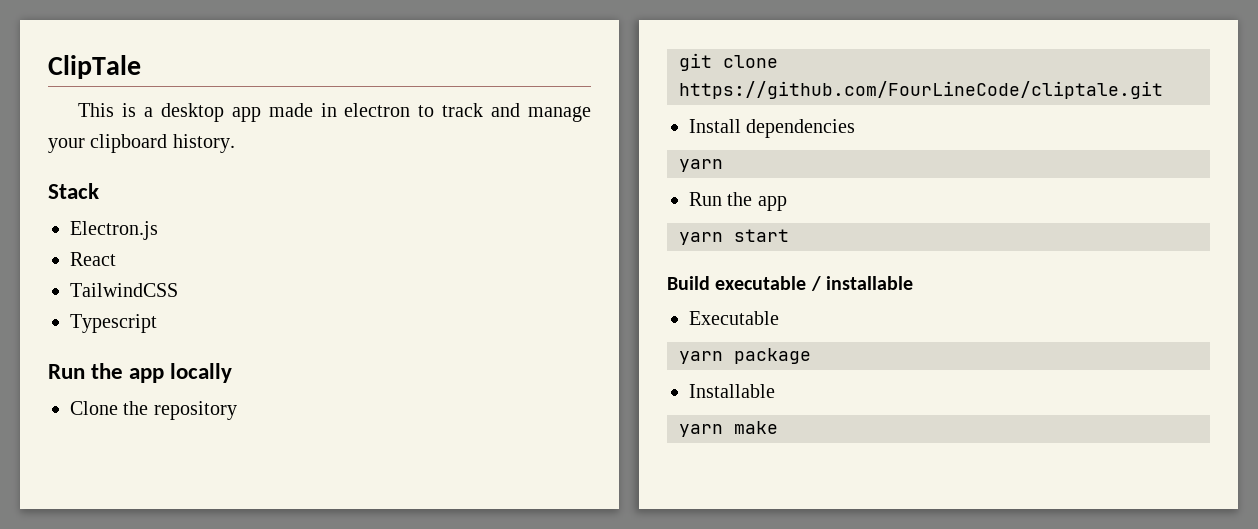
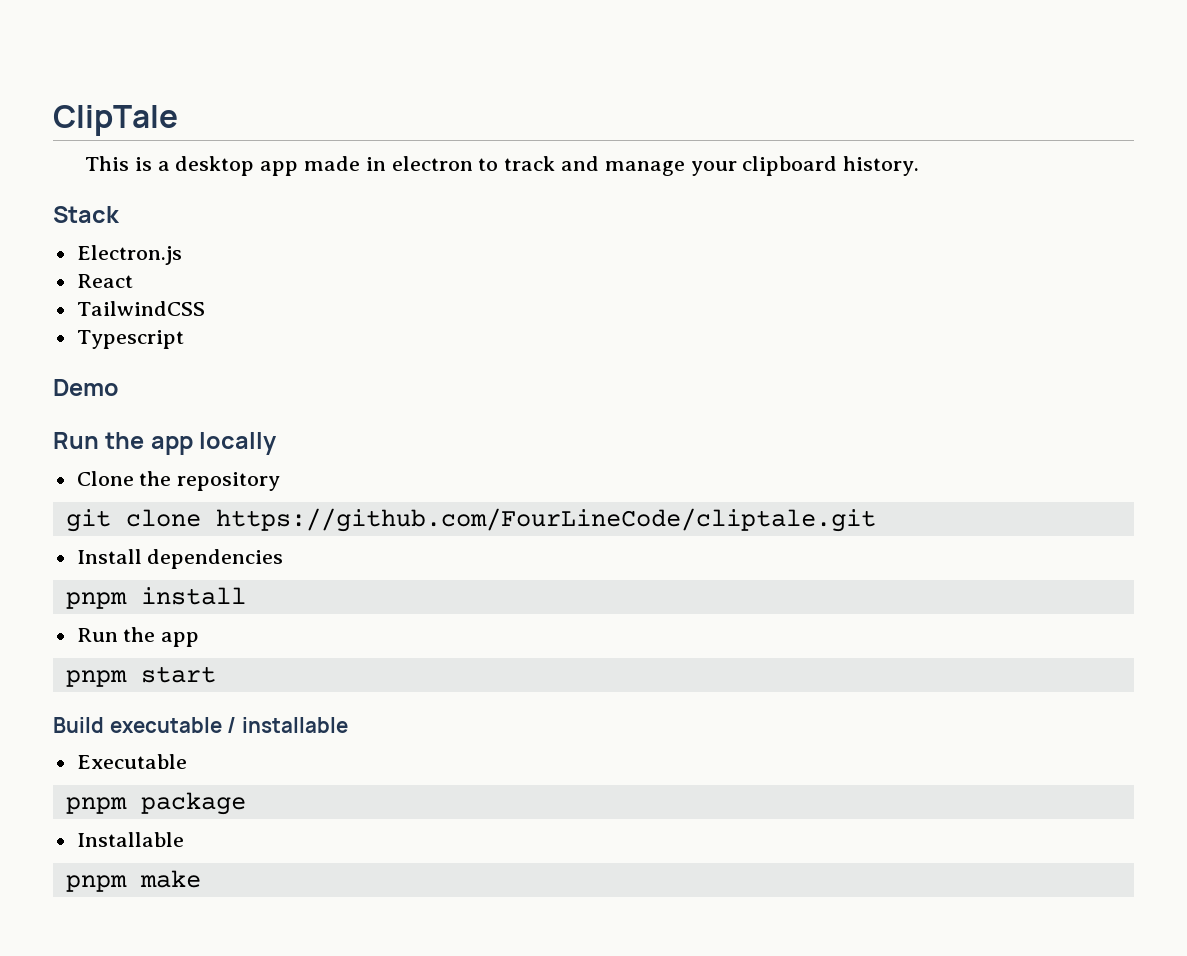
(157, 323) none -> [53,379,119,396] // Demo
[679,159,723,172] yarn -> [65,587,246,609] pnpm install
[679,232,723,245] yarn -> [65,670,127,687] pnpm
[679,351,723,364] yarn -> [65,797,127,814] pnpm
[679,424,723,437] yarn -> [65,875,127,892] pnpm

